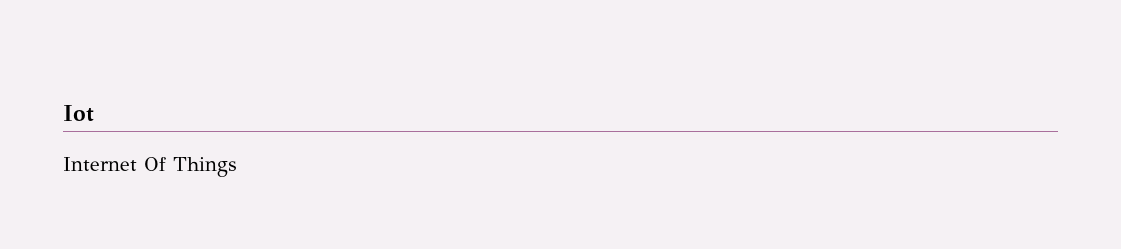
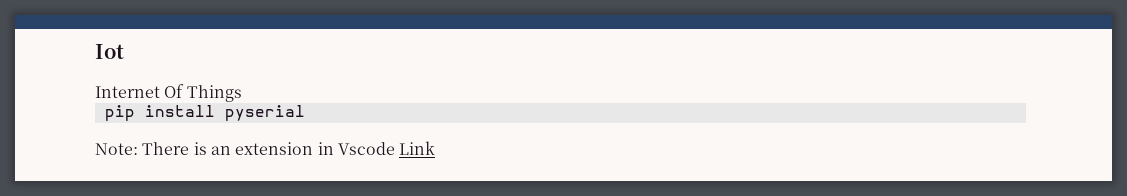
(236, 167) none -> [104,105,305,121] [95,141,436,155] // pip install pyserial // Note: There is an extension in Vscode Link

